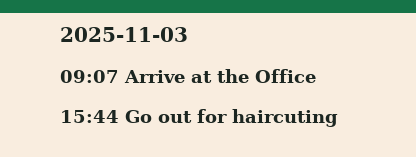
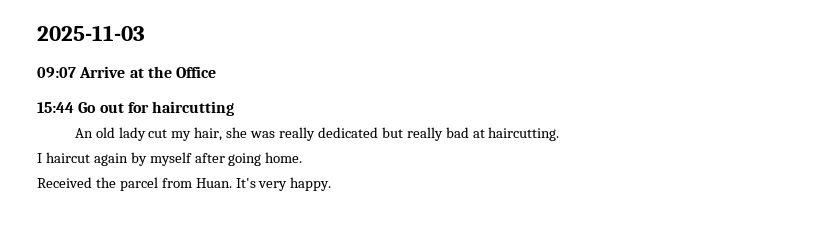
[232,109,338,127] haircuting -> [152,101,235,116] [74,127,560,141] [37,152,303,166] [37,177,332,191] haircutting // An old lady cut my hair, she was really dedicated but really bad at haircutting. // I haircut again by myself after going home. // Received the parcel from Huan. It's very happy.

